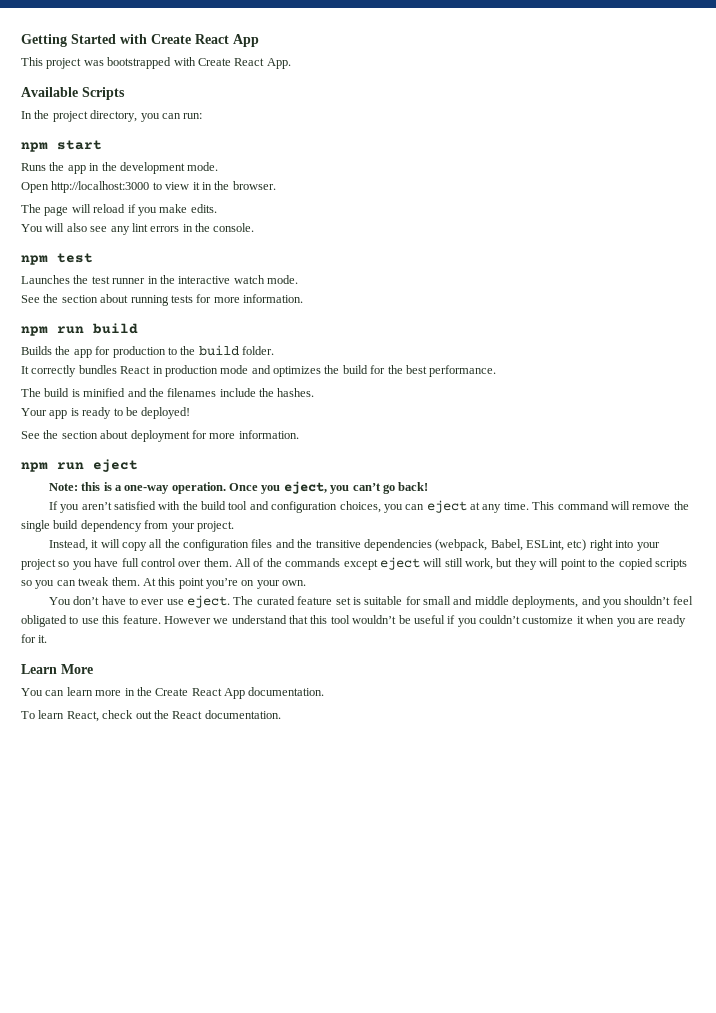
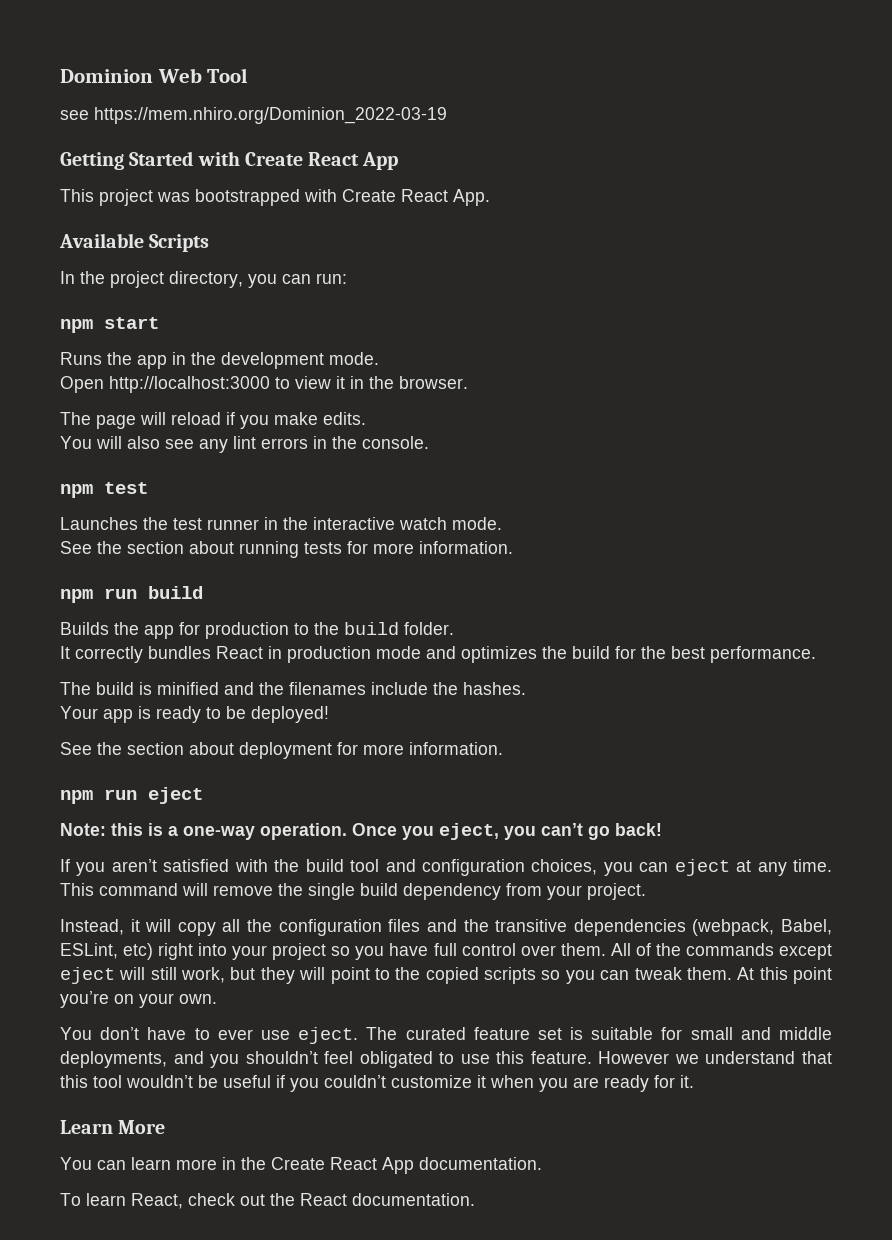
(21, 40) none -> [60,68,249,83] [60,107,447,124] Dominion Web Tool // see https://mem.nhiro.org/Dominion_2022-03-19 //

